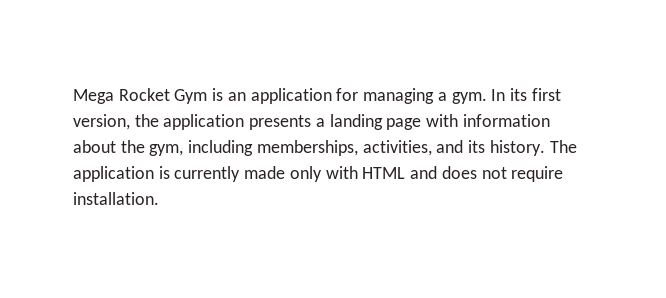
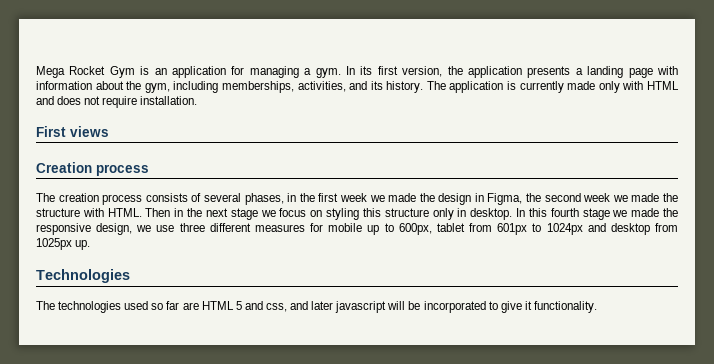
(159, 198) none -> [36,126,109,137] [36,162,149,176] [36,193,678,205] [36,208,679,220] [36,223,678,235] [36,238,91,250] [36,269,130,283] [36,301,597,313] // First views // Creation process // The creation process consists of several phases, in the first week we made the design in Figma, the second week we made the structure with HTML. Then in the next stage we focus on styling this structure only in desktop. In this fourth stage we made the responsive design, we use three different measures for mobile up to 600px, tablet from 601px to 1024px and desktop from 1025px up. // Technologies // The technologies used so far are HTML 5 and css, and later javascript will be incorporated to give it functionality.

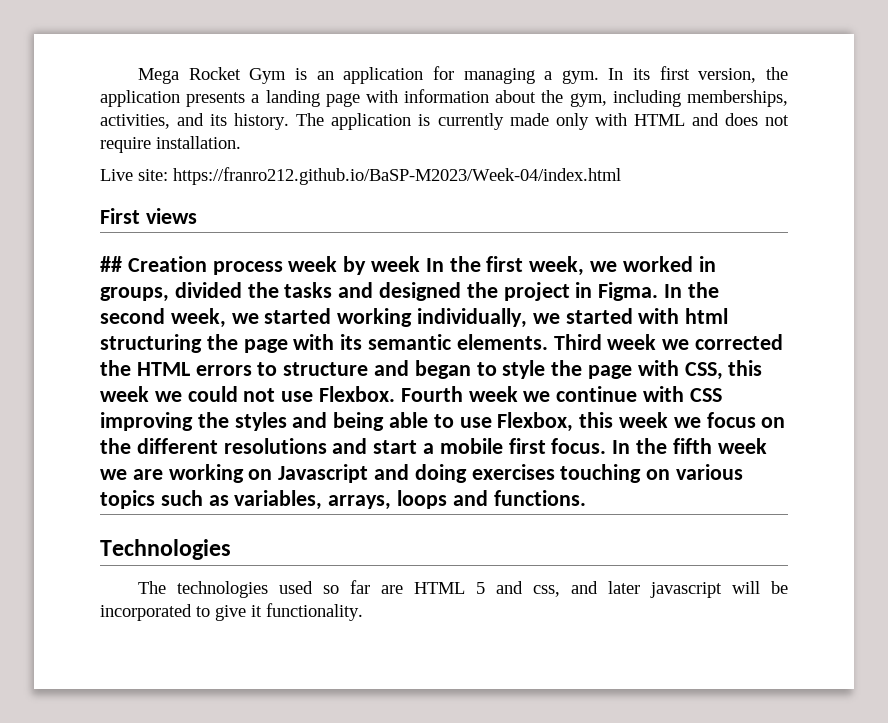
(198, 100) none -> [100,167,621,185] // Live site: https://franro212.github.io/BaSP-M2023/Week-04/index.html
(109, 131) none -> [100,256,122,272] ##
[36,193,678,205] [36,208,679,220] [36,223,678,235] [36,238,91,250] // The creation process consists of several phases, in the first week we made the design in Figma, the second week we made the structure with HTML. Then in the next stage we focus on styling this structure only in desktop. In this fourth stage we made the responsive design, we use three different measures for mobile up to 600px, tablet from 601px to 1024px and desktop from 1025px up. -> [288,256,716,276] [100,282,719,302] [100,308,729,328] [100,334,784,353] [100,360,763,380] [100,386,722,402] [100,412,786,432] [100,438,767,454] [100,464,744,483] [100,490,586,510] week by week In the first week, we worked in groups, divided the tasks and designed the project in Figma. In the second week, we started working individually, we started with html structuring the page with its semantic elements. Third week we corrected the HTML errors to structure and began to style the page with CSS, this week we could not use Flexbox. Fourth week we continue with CSS improving the styles and being able to use Flexbox, this week we focus on the different resolutions and start a mobile first focus. In the fifth week we are working on Javascript and doing exercises touching on various topics such as variables, arrays, loops and functions.

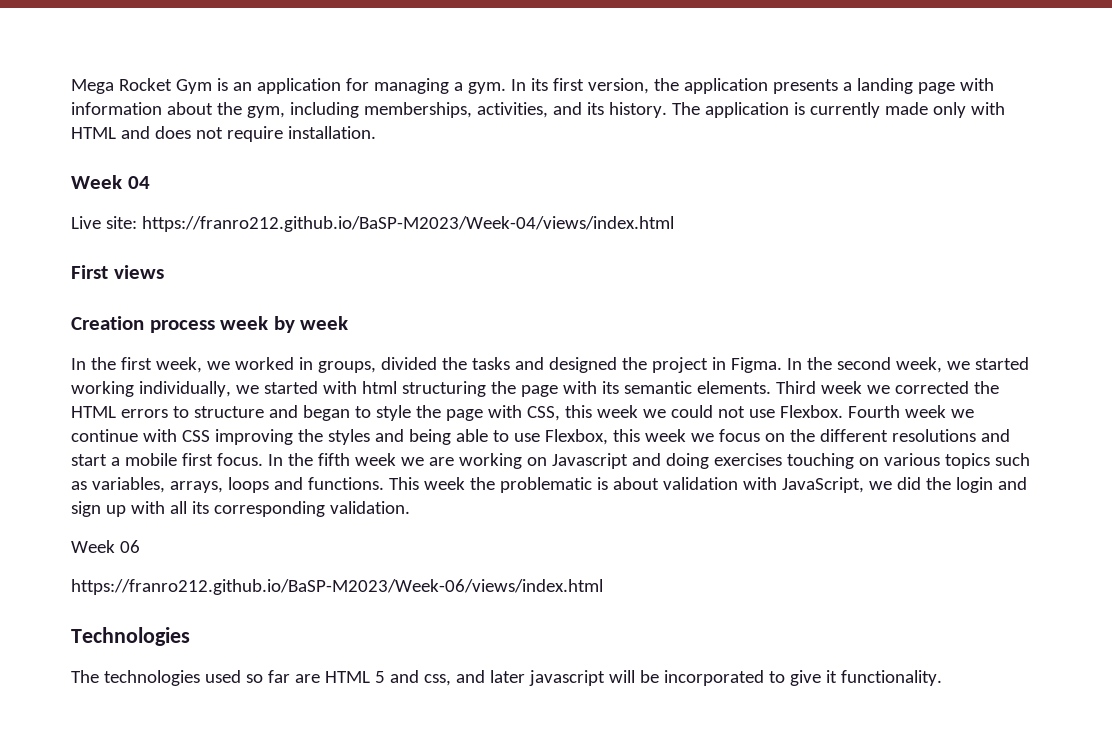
(241, 142) none -> [71,175,150,189] // Week 04
[173,167,621,185] https://franro212.github.io/BaSP-M2023/Week-04/index.html -> [141,216,674,232] https://franro212.github.io/BaSP-M2023/Week-04/views/index.html
[100,256,122,272] ## -> (164, 272) none
(421, 264) none -> (349, 323) //
(586, 498) none -> [388,477,1027,493] [71,501,410,517] [71,540,140,553] [71,579,603,595] This week the problematic is about validation with JavaScript, we did the login and sign up with all its corresponding validation. // Week 06 // https://franro212.github.io/BaSP-M2023/Week-06/views/index.html

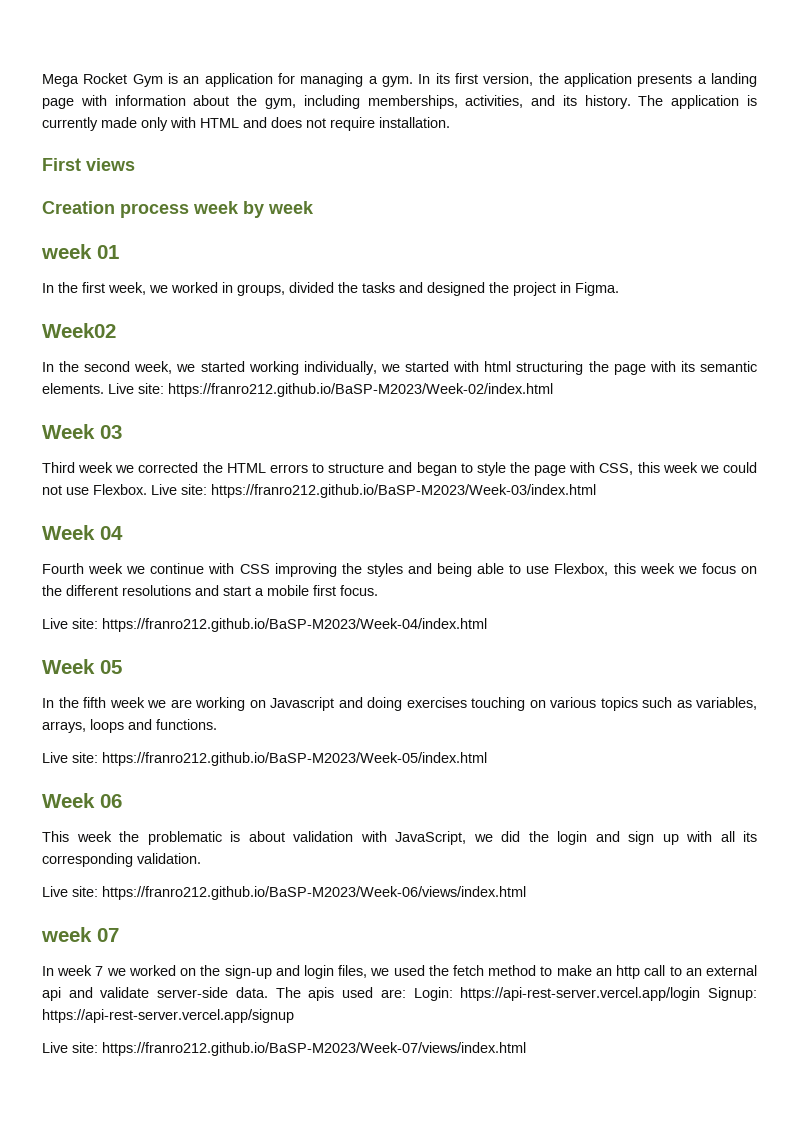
[71,175,150,189] [71,216,674,232] // Week 04 // Live site: https://franro212.github.io/BaSP-M2023/Week-04/views/index.html -> (450, 122) none
(349, 323) none -> [41,244,119,259] // week 01
(782, 365) none -> [42,323,116,338] // Week02 //
(771, 387) none -> [108,383,553,397] [42,424,122,439] Live site: https://franro212.github.io/BaSP-M2023/Week-02/index.html // Week 03 //
(843, 411) none -> [151,484,596,498] [42,525,123,540] Live site: https://franro212.github.io/BaSP-M2023/Week-03/index.html // Week 04 //
(263, 459) none -> [42,618,487,632] [42,659,122,674] // Live site: https://franro212.github.io/BaSP-M2023/Week-04/index.html // Week 05 //
(384, 483) none -> [42,752,487,766] [42,793,122,808] // Live site: https://franro212.github.io/BaSP-M2023/Week-05/index.html // Week 06 //
[71,540,140,553] Week 06 // -> [42,886,98,897] Live site:
[71,627,190,646] [71,670,942,686] Technologies // The technologies used so far are HTML 5 and css, and later javascript will be incorporated to give it functionality. -> [41,927,119,942] [42,965,758,979] [42,987,758,1001] [42,1009,294,1023] [42,1042,526,1056] week 07 // In week 7 we worked on the sign-up and login files, we used the fetch method to make an http call to an external api and validate server-side data. The apis used are: Login: https://api-rest-server.vercel.app/login Signup: https://api-rest-server.vercel.app/signup // Live site: https://franro212.github.io/BaSP-M2023/Week-07/views/index.html

